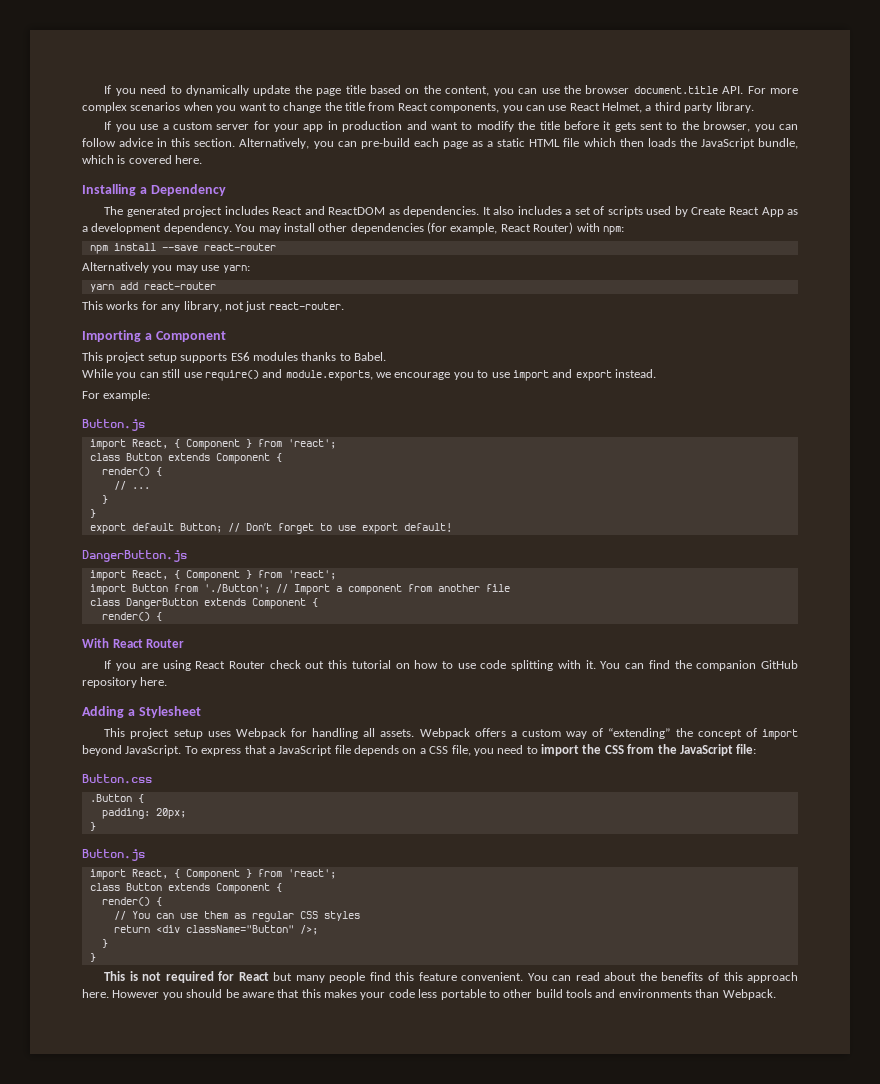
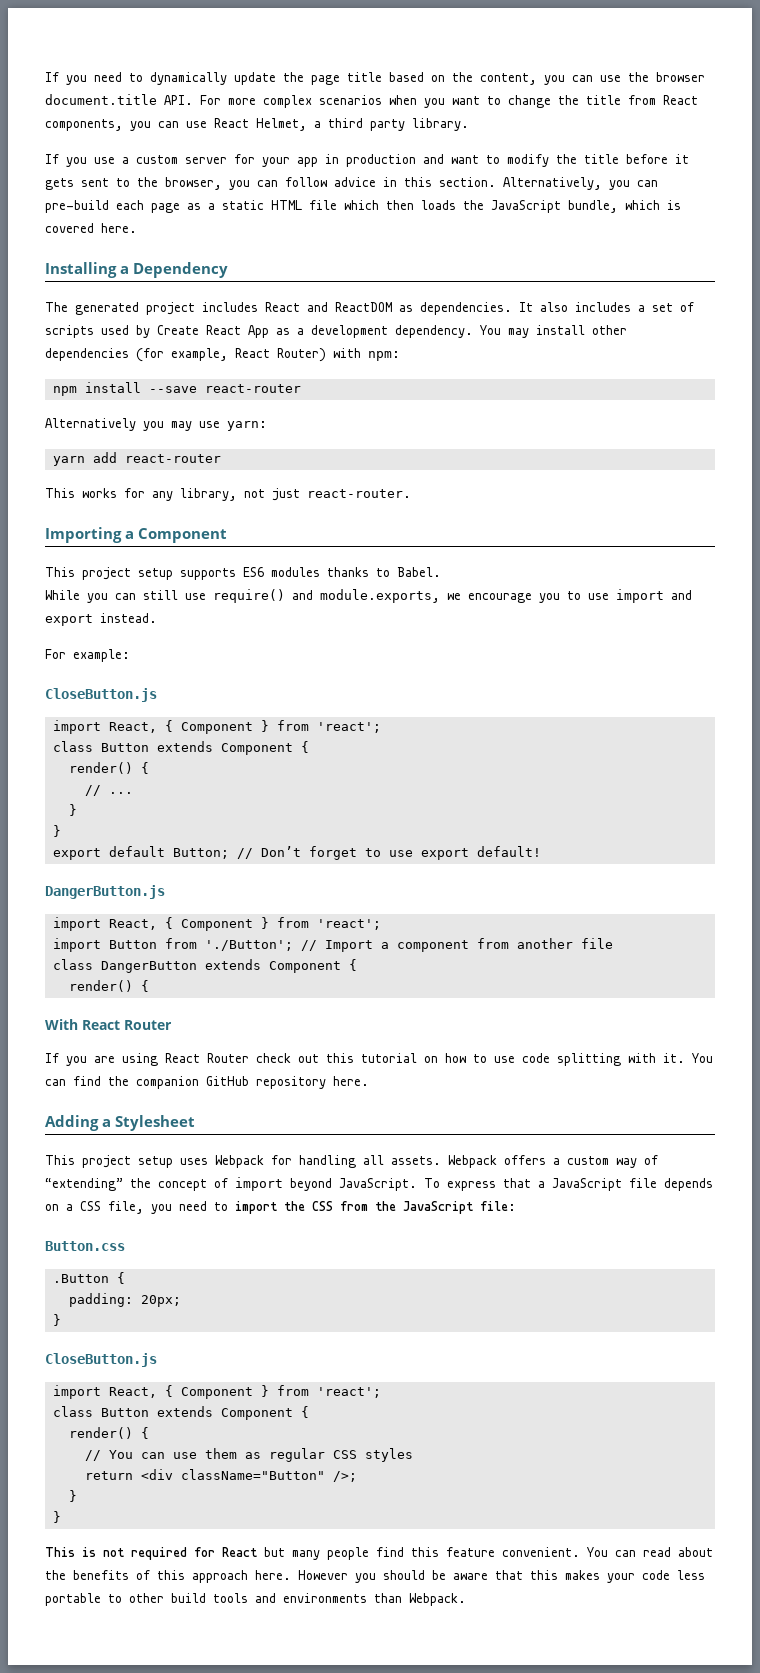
[82,419,145,431] Button.js -> [45,688,157,702] CloseButton.js
[82,849,145,861] Button.js -> [45,1353,157,1367] CloseButton.js

